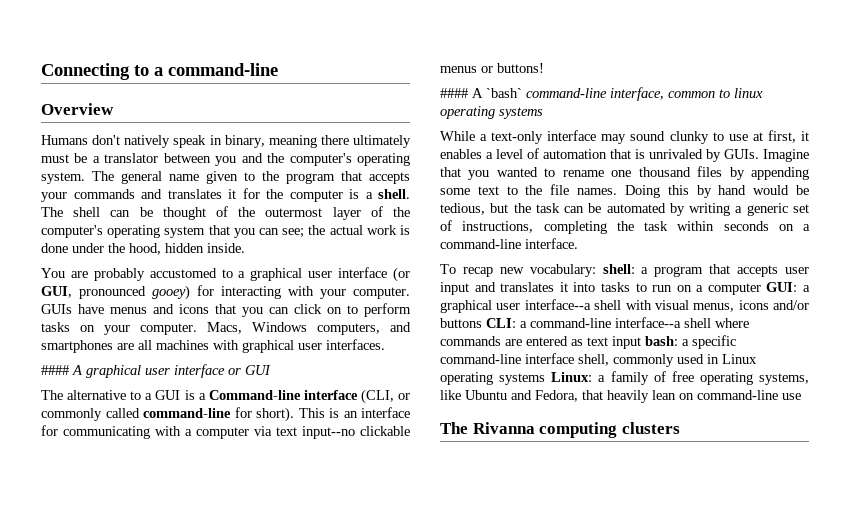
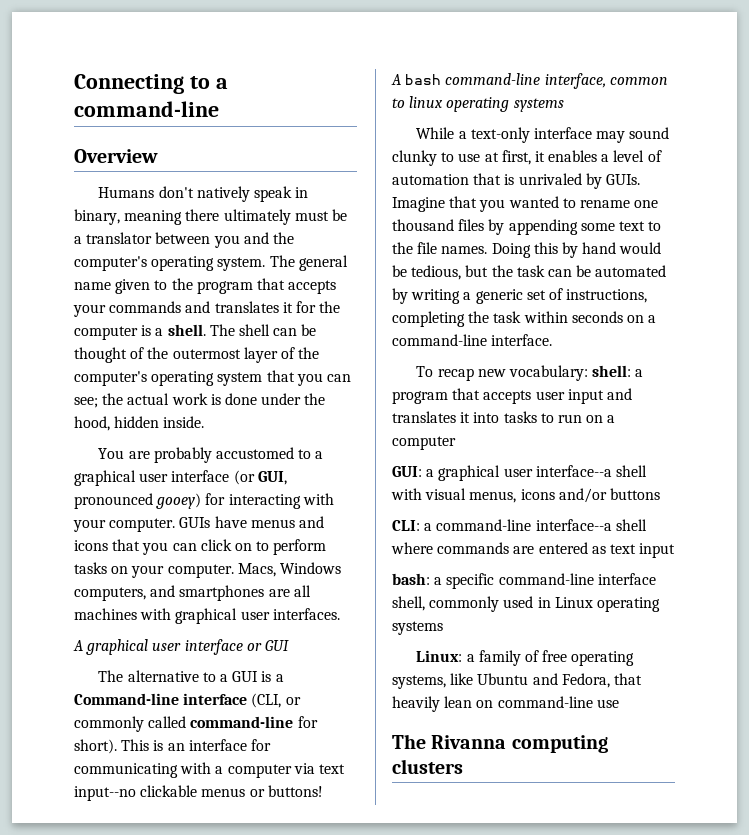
[41,365,69,375] #### -> (340, 614) none
[440,88,522,98] #### A `bash` -> [391,74,442,85] A bash
(761, 289) none -> (456, 443) //
(482, 323) none -> (660, 494) //
(641, 342) none -> (676, 550) //
(546, 379) none -> (443, 628) //

